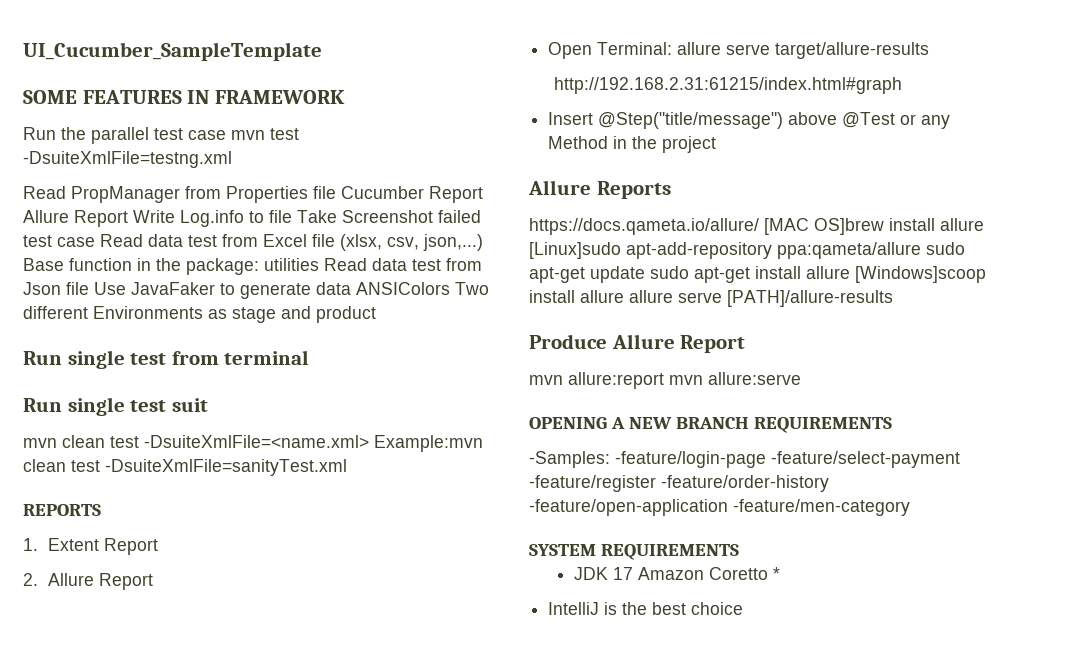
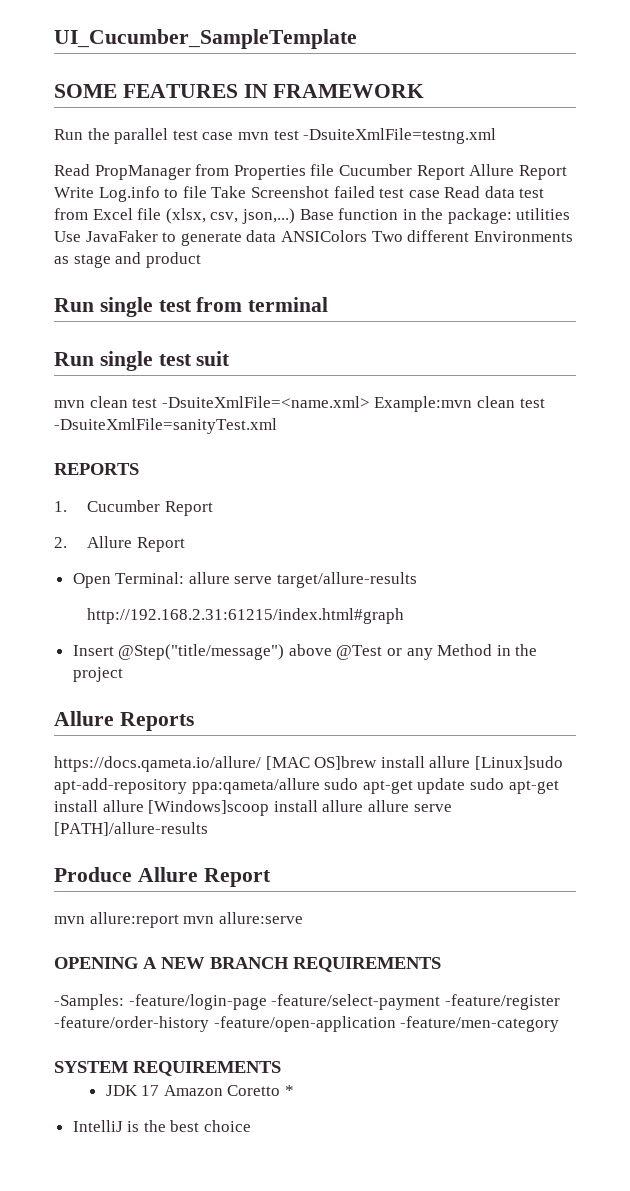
[324,258,482,271] [23,282,89,295] Read data test from Json file -> (571, 214) none
[48,538,100,551] Extent -> [86,500,160,512] Cucumber

